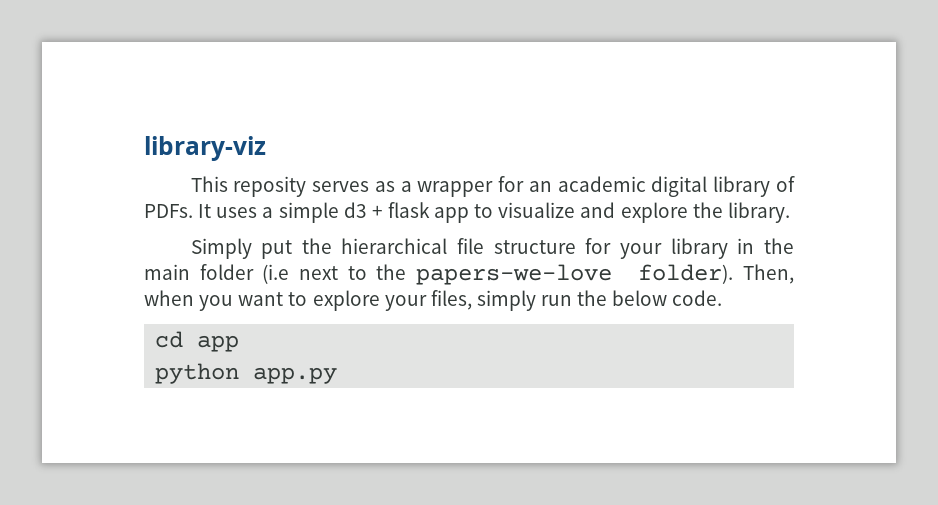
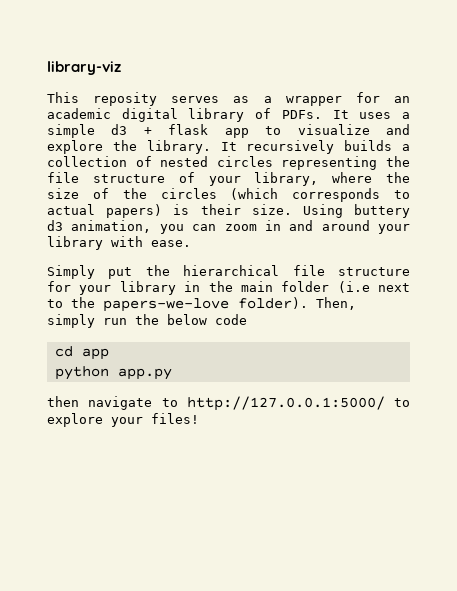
(790, 212) none -> [220,140,410,154] [47,156,410,170] [47,172,410,186] [47,188,410,202] [47,204,410,218] [47,220,410,234] [47,236,191,250] It recursively builds a collection of nested circles representing the file structure of your library, where the size of the circles (which corresponds to actual papers) is their size. Using buttery d3 animation, you can zoom in and around your library with ease.
[144,290,472,311] when you want to explore your files, -> (356, 303) none
[672,290,723,306] code. -> [215,314,247,325] code
(338, 375) none -> [47,396,410,411] [47,413,199,427] // then navigate to http://127.0.0.1:5000/ to explore your files!

